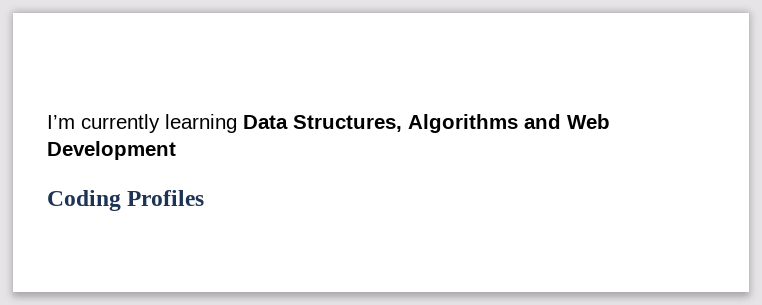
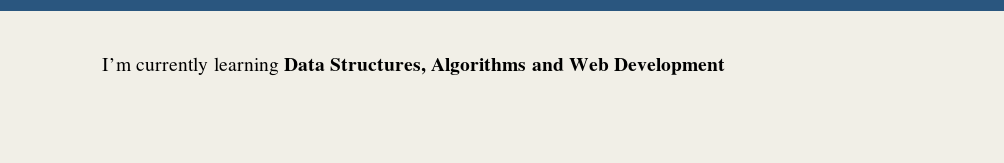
[47,190,205,211] // Coding Profiles -> (726, 66) none

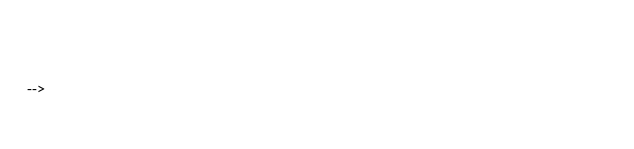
[102,57,726,76] I’m currently learning Data Structures, Algorithms and Web Development -> [27,85,45,94] -->

